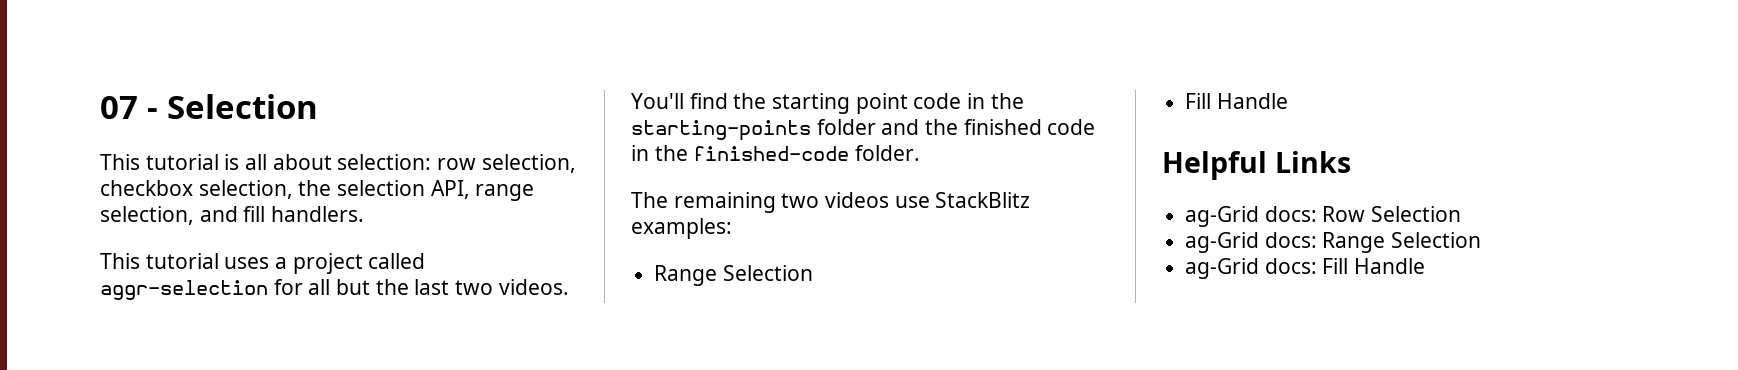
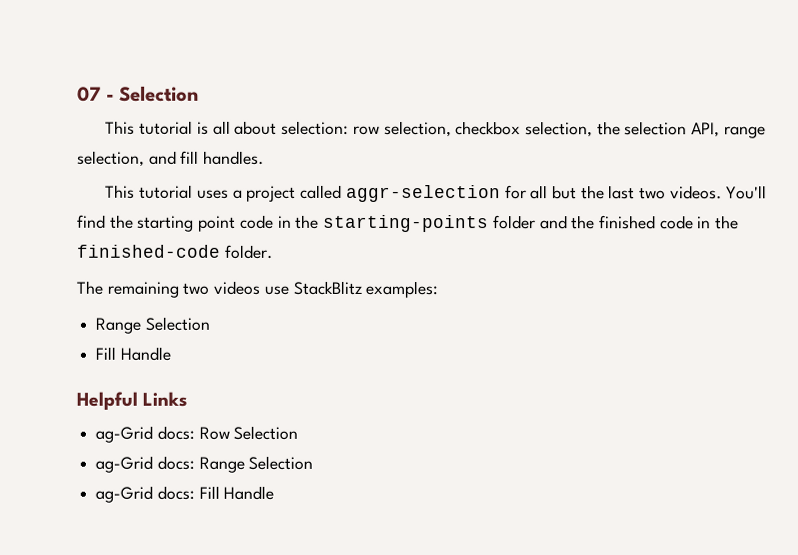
[271,206,365,222] handlers. -> [203,150,265,165] handles.

